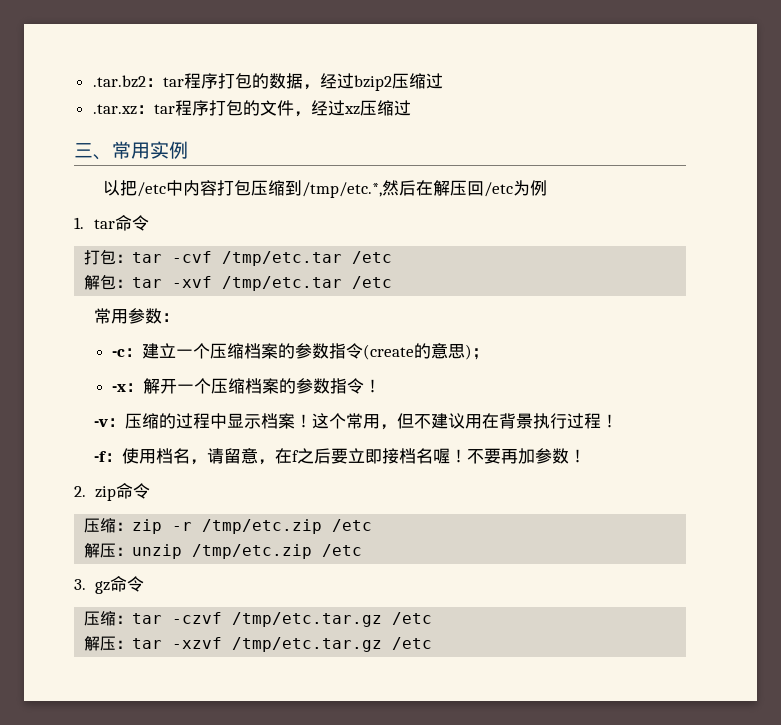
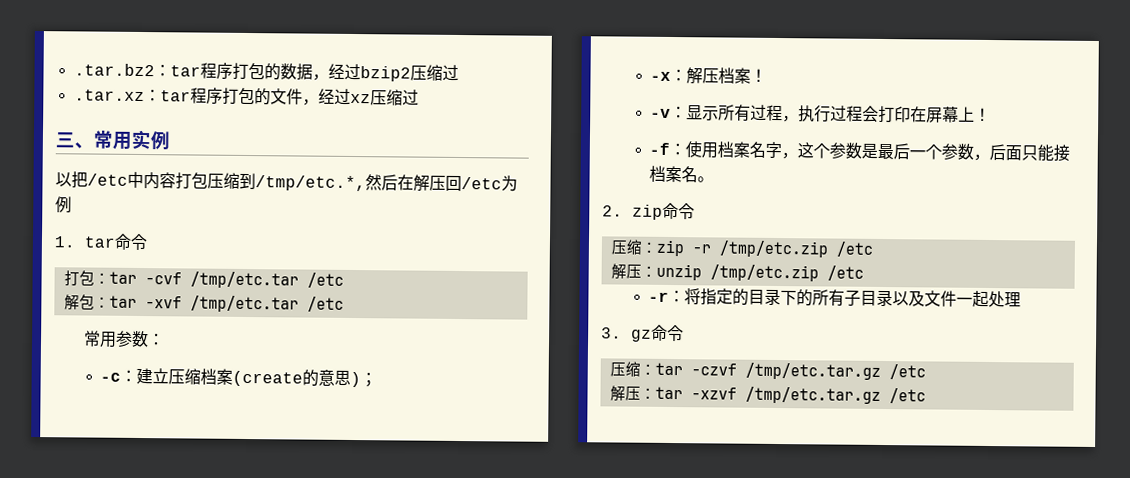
[176,343,364,359] 一个压缩档案的参数指令 -> [168,368,234,385] 压缩档案
[160,378,382,394] [93,413,618,430] [93,448,586,465] 开一个压缩档案的参数指令！ // -v：压缩的过程中显示档案！这个常用，但不建议用在背景执行过程！ // -f：使用档名，请留意，在f之后要立即接档名喔！不要再加参数！ -> [702,67,768,84] [650,104,992,123] [649,141,1071,162] [649,165,715,183] 压档案！ // -v：显示所有过程，执行过程会打印在屏幕上！ // -f：使用档案名字，这个参数是最后一个参数，后面只能接档案名。
(363, 550) none -> [648,288,1022,308] // -r：将指定的目录下的所有子目录以及文件一起处理

